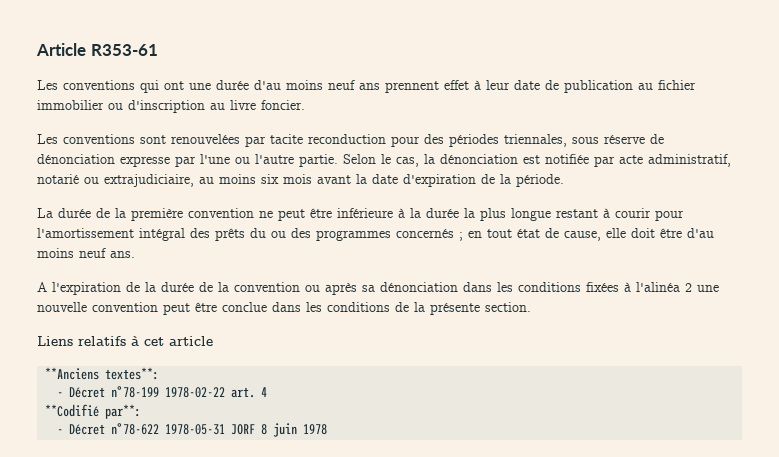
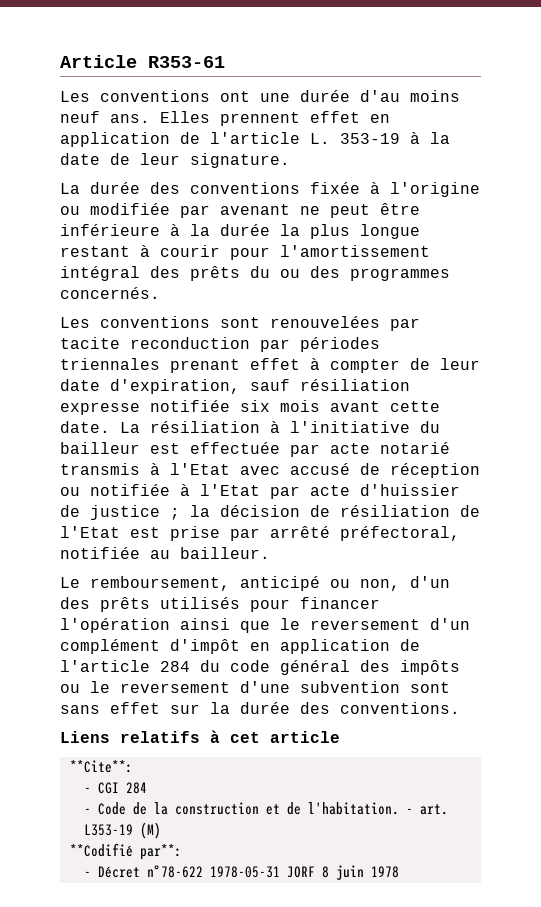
[140,80,159,93] qui -> (210, 96) none
[359,80,696,93] [37,100,305,113] [37,134,664,147] [37,154,731,167] [37,174,564,187] [37,208,254,221] ans prennent effet à leur date de publication au fichier immobilier ou d'inscription au livre foncier. // Les conventions sont renouvelées par tacite reconduction pour des périodes triennales, sous réserve de dénonciation expresse par l'une ou l'autre partie. Selon le cas, la dénonciation est notifiée par acte administratif, notarié ou extrajudiciaire, au moins six mois avant la date d'expiration de la période. // La durée de la première convention -> [110,111,390,126] [60,132,450,147] [60,153,290,168] [60,182,480,197] [60,203,290,218] ans. Elles prennent effet en application de l'article L. 353-19 à la date de leur signature. // La durée des conventions fixée à l'origine ou modifiée par avenant
[396,228,714,241] [37,248,135,258] [37,282,719,295] [37,302,531,315] concernés ; en tout état de cause, elle doit être d'au moins neuf ans. // A l'expiration de la durée de la convention ou après sa dénonciation dans les conditions fixées à l'alinéa 2 une nouvelle convention peut être conclue dans les conditions de la présente section. -> [60,287,160,299] [60,316,420,331] [60,337,380,352] [60,358,480,373] [60,379,410,394] [60,400,440,415] [60,421,440,433] [60,442,450,457] [60,463,480,478] [60,484,460,499] [60,505,480,520] [60,526,460,541] [60,547,270,559] [60,576,450,591] [60,597,380,612] [60,618,470,633] [60,639,420,654] [60,660,460,675] [60,681,450,693] [60,702,460,714] concernés. // Les conventions sont renouvelées par tacite reconduction par périodes triennales prenant effet à compter de leur date d'expiration, sauf résiliation expresse notifiée six mois avant cette date. La résiliation à l'initiative du bailleur est effectuée par acte notarié transmis à l'Etat avec accusé de réception ou notifiée à l'Etat par acte d'huissier de justice ; la décision de résiliation de l'Etat est prise par arrêté préfectoral, notifiée au bailleur. // Le remboursement, anticipé ou non, d'un des prêts utilisés pour financer l'opération ainsi que le reversement d'un complément d'impôt en application de l'article 284 du code général des impôts ou le reversement d'une subvention sont sans effet sur la durée des conventions.
[45,367,160,380] [57,386,268,398] **Anciens textes**: // - Décret n°78-199 1978-02-22 art. 4 -> [69,760,133,773] [83,782,147,794] [83,802,448,815] [83,822,161,839] **Cite**: // - CGI 284 // - Code de la construction et de l'habitation. - art. L353-19 (M)

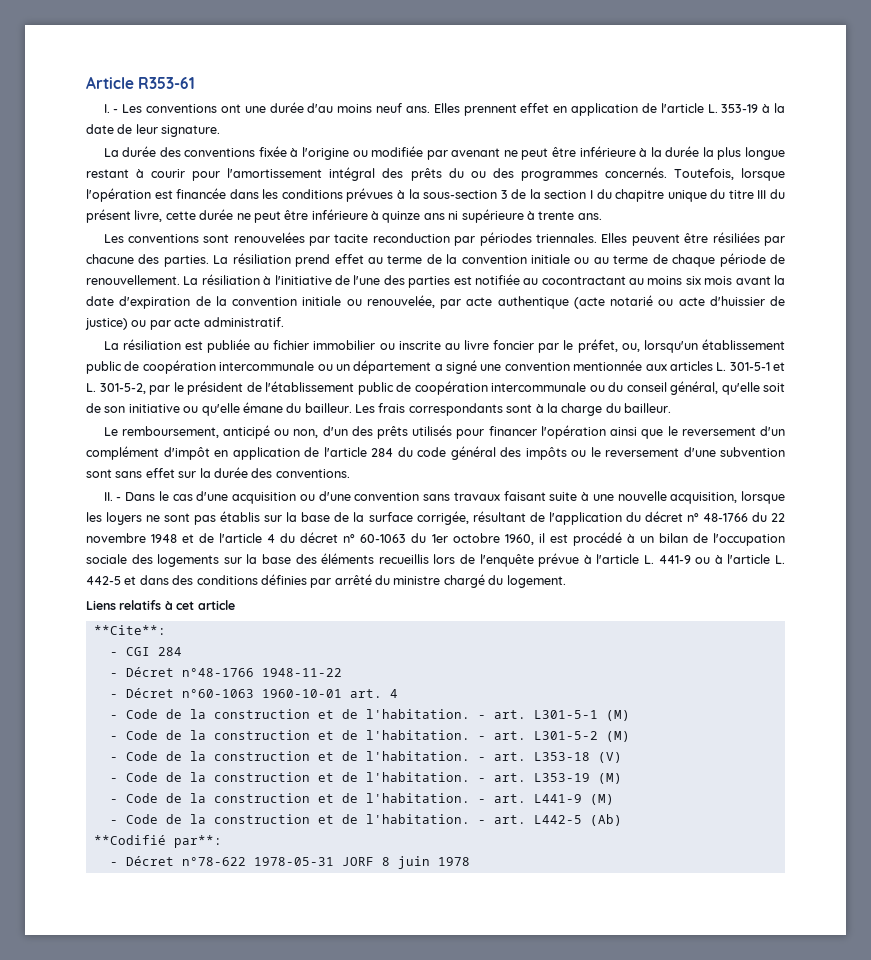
(225, 62) none -> [103,104,119,113] I. -
(160, 293) none -> [673,168,785,181] [86,188,785,202] [86,209,602,223] Toutefois, lorsque l'opération est financée dans les conditions prévues à la sous-section 3 de la section I du chapitre unique du titre III du présent livre, cette durée ne peut être inférieure à quinze ans ni supérieure à trente ans.
[60,358,480,373] [60,379,410,394] [60,400,440,415] [60,421,440,433] [60,442,450,457] [60,463,480,478] [60,484,460,499] [60,505,480,520] [60,526,460,541] [60,547,170,559] triennales prenant effet à compter de leur date d'expiration, sauf résiliation expresse notifiée six mois avant cette date. La résiliation à l'initiative du bailleur est effectuée par acte notarié transmis à l'Etat avec accusé de réception ou notifiée à l'Etat par acte d'huissier de justice ; la décision de résiliation de l'Etat est prise par arrêté préfectoral, notifiée au -> [536,232,786,246] [86,253,786,267] [86,274,786,288] [86,295,785,309] [85,317,284,330] [103,339,785,353] [86,360,785,374] [86,381,785,395] [86,402,621,416] triennales. Elles peuvent être résiliées par chacune des parties. La résiliation prend effet au terme de la convention initiale ou au terme de chaque période de renouvellement. La résiliation à l'initiative de l'une des parties est notifiée au cocontractant au moins six mois avant la date d'expiration de la convention initiale ou renouvelée, par acte authentique (acte notarié ou acte d'huissier de justice) ou par acte administratif. // La résiliation est publiée au fichier immobilier ou inscrite au livre foncier par le préfet, ou, lorsqu'un établissement public de coopération intercommunale ou un département a signé une convention mentionnée aux articles L. 301-5-1 et L. 301-5-2, par le président de l'établissement public de coopération intercommunale ou du conseil général, qu'elle soit de son initiative ou qu'elle émane du bailleur. Les frais correspondants sont à la charge du
(460, 708) none -> [103,491,786,504] [86,511,785,525] [86,532,785,546] [86,553,786,567] [86,574,566,588] // II. - Dans le cas d'une acquisition ou d'une convention sans travaux faisant suite à une nouvelle acquisition, lorsque les loyers ne sont pas établis sur la base de la surface corrigée, résultant de l'application du décret n° 48-1766 du 22 novembre 1948 et de l'article 4 du décret n° 60-1063 du 1er octobre 1960, il est procédé à un bilan de l'occupation sociale des logements sur la base des éléments recueillis lors de l'enquête prévue à l'article L. 441-9 ou à l'article L. 442-5 et dans des conditions définies par arrêté du ministre chargé du logement.
(147, 788) none -> [109,667,342,677] [109,688,398,698] [109,709,630,721] [109,730,630,742] [109,751,622,763] // - Décret n°48-1766 1948-11-22 // - Décret n°60-1063 1960-10-01 art. 4 // - Code de la construction et de l'habitation. - art. L301-5-1 (M) // - Code de la construction et de l'habitation. - art. L301-5-2 (M) // - Code de la construction et de l'habitation. - art. L353-18 (V)
(161, 830) none -> [109,793,614,805] [109,814,622,826] // - Code de la construction et de l'habitation. - art. L441-9 (M) // - Code de la construction et de l'habitation. - art. L442-5 (Ab)

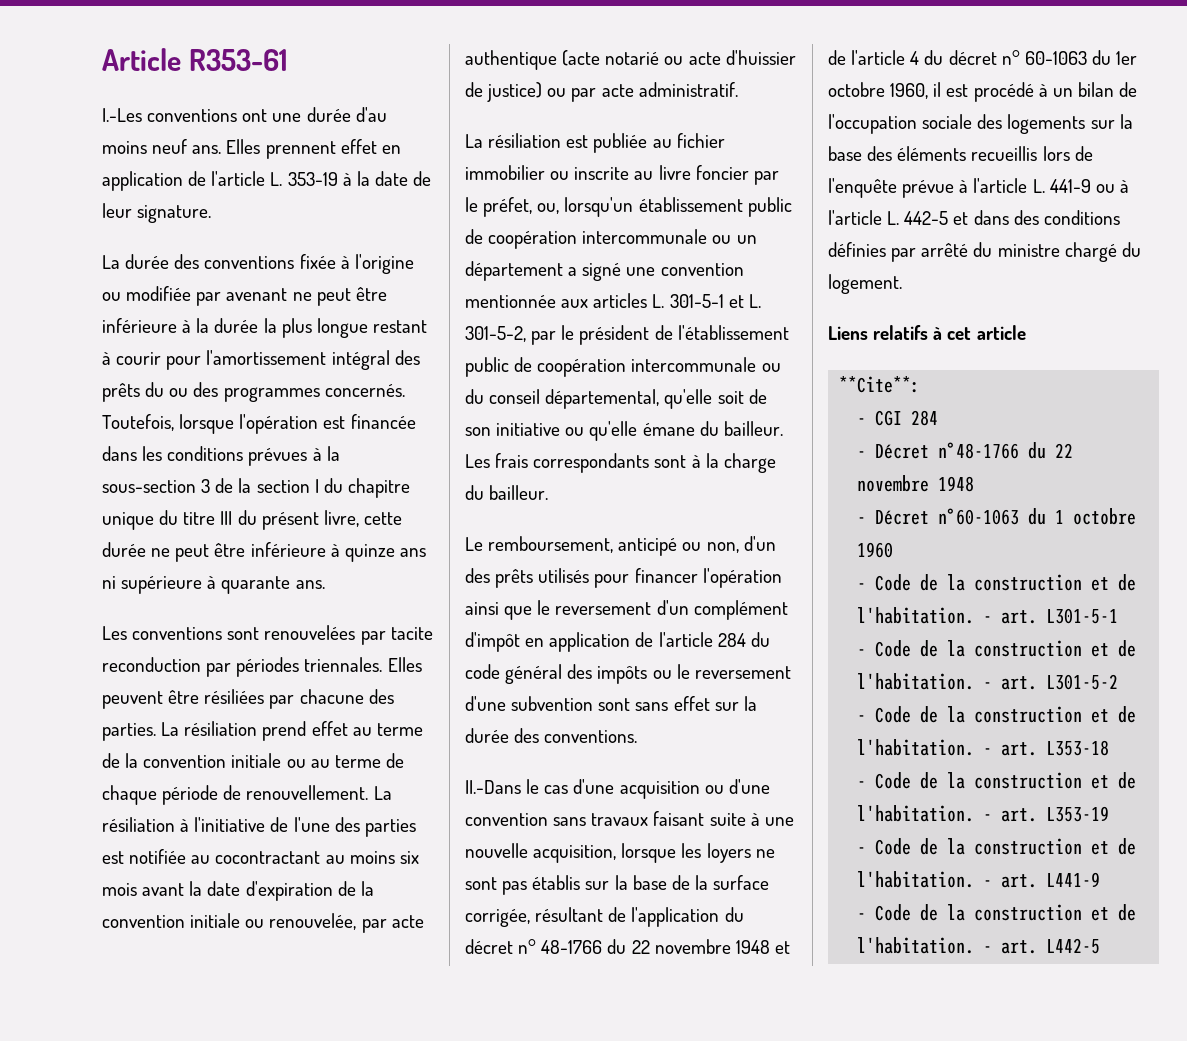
[103,104,143,113] I. - Les -> [102,108,142,122] I.-Les
[538,211,575,220] trente -> [221,576,291,594] quarante
[670,381,718,395] général, -> [545,389,660,409] départemental,
[103,492,156,501] II. - Dans -> [465,780,521,794] II.-Dans
[261,668,342,677] 1948-11-22 -> [1028,442,1074,459] [857,475,975,492] du 22 novembre 1948
[261,689,398,698] 1960-10-01 art. 4 -> [1028,508,1137,525] [857,542,894,558] du 1 octobre 1960
[605,710,630,721] (M) -> (1119, 616) none
[605,731,630,742] (M) -> (1119, 682) none
[597,752,622,763] (V) -> (1110, 748) none
[597,773,622,784] (M) -> (1110, 814) none
[589,794,614,805] (M) -> (1101, 879) none
[589,814,622,826] [93,835,222,848] [109,856,470,869] (Ab) // **Codifié par**: // - Décret n°78-622 1978-05-31 JORF 8 juin 1978 -> (1101, 946) none

